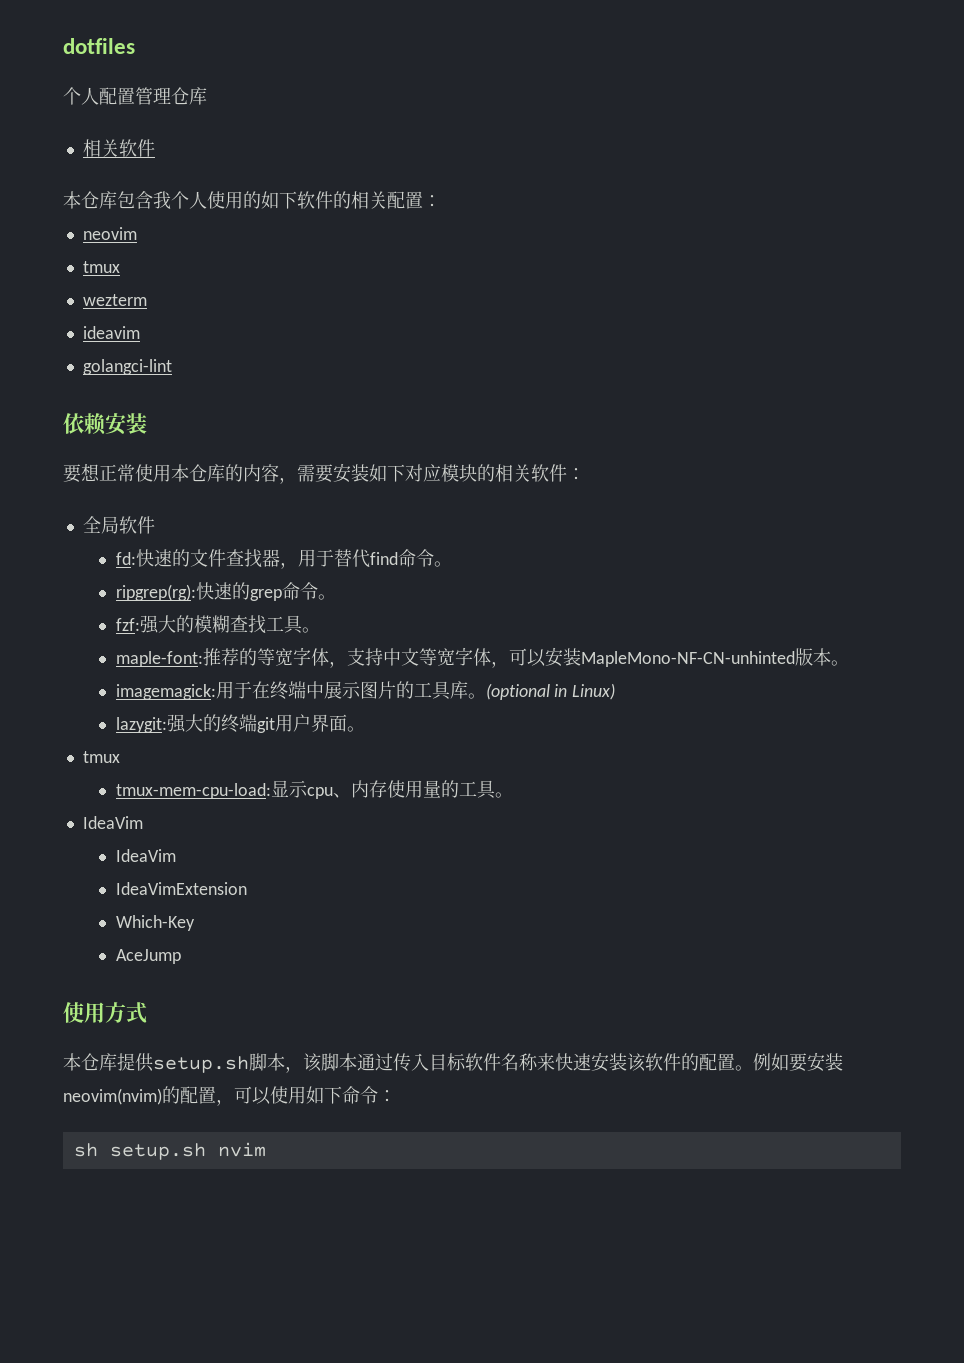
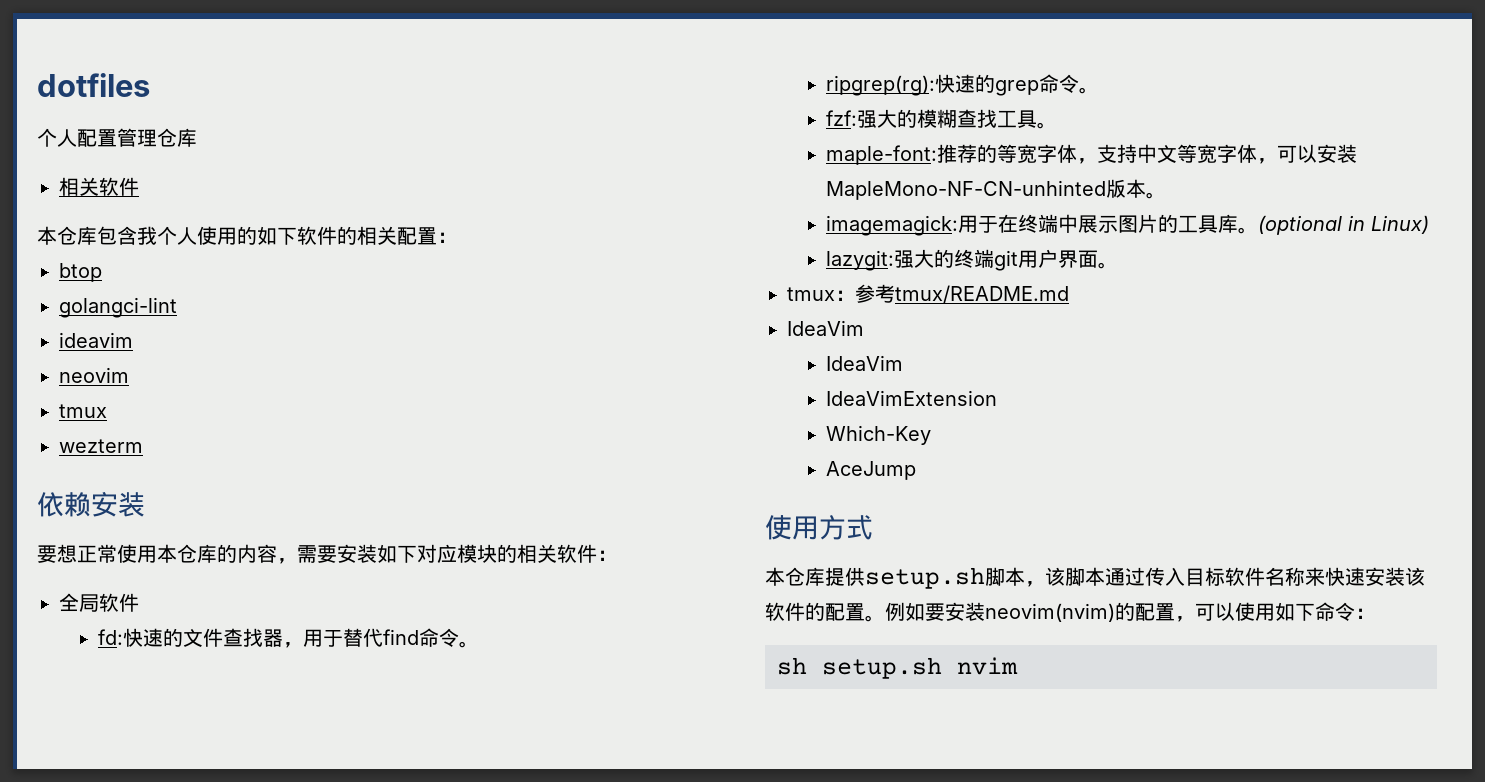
(441, 201) none -> [59,263,102,282] [59,297,177,318] [59,332,133,348] // btop // golangci-lint // ideavim
[82,326,140,339] [82,359,172,375] // ideavim // golangci-lint -> (143, 446) none
[115,780,513,799] // tmux-mem-cpu-load:显示cpu、内存使用量的工具。 -> [835,284,1069,303] ：参考tmux/README.md

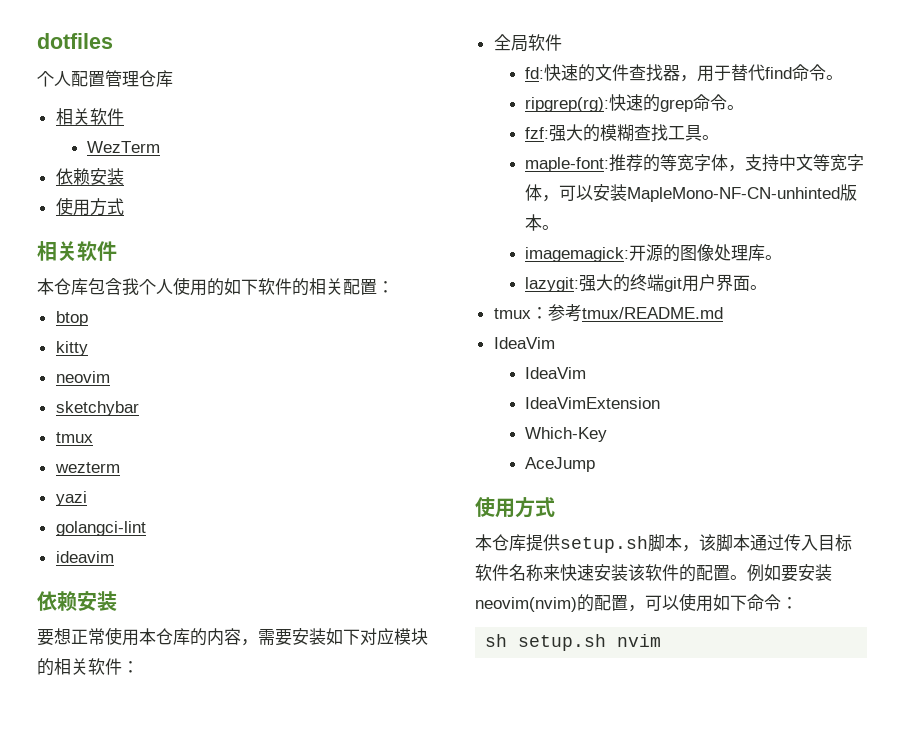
(139, 186) none -> [87,141,161,153] [55,168,124,185] [55,197,124,216] [37,241,117,261] // WezTerm // 依赖安装 // 使用方式 // 相关软件
[59,297,177,318] [59,332,133,348] golangci-lint // ideavim -> [55,341,88,356] kitty
(129, 375) none -> [55,401,139,416] // sketchybar
(143, 446) none -> [55,491,87,506] [55,521,146,536] [55,551,114,563] // yazi // golangci-lint // ideavim
[957,214,1429,235] 用于在终端中展示图片的工具库。(optional in Linux) -> [629,244,783,262] 开源的图像处理库。

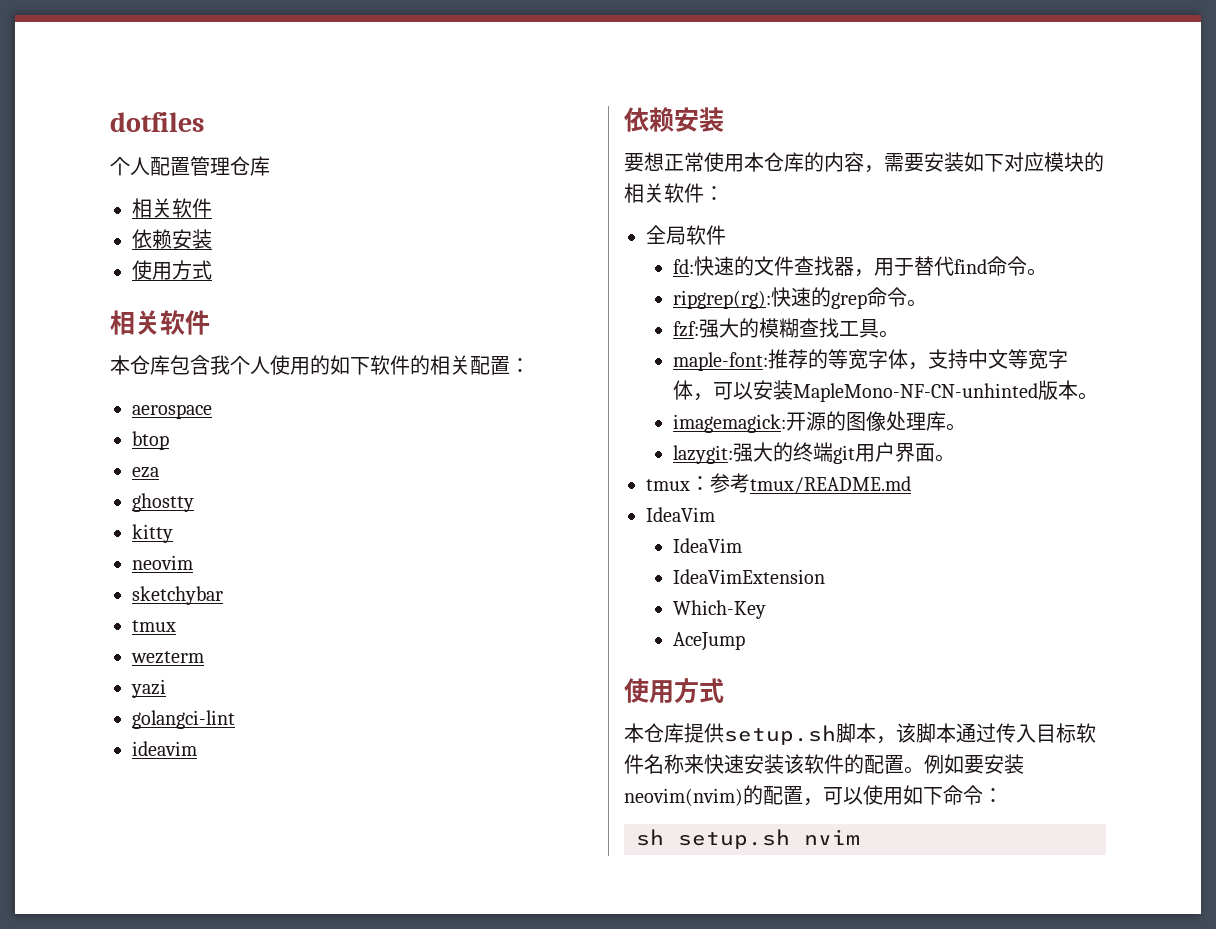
[87,141,161,153] // WezTerm -> (212, 208) none
(394, 287) none -> [132,404,212,419] // aerospace
(88, 318) none -> [132,467,159,478] [132,493,194,512] // eza // ghostty

